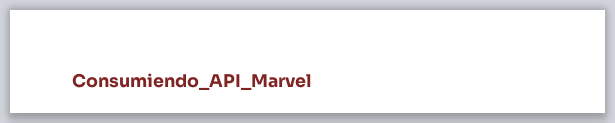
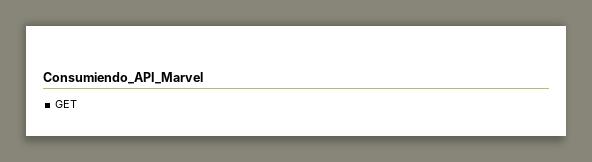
(312, 81) none -> [55,100,78,108] // GET

